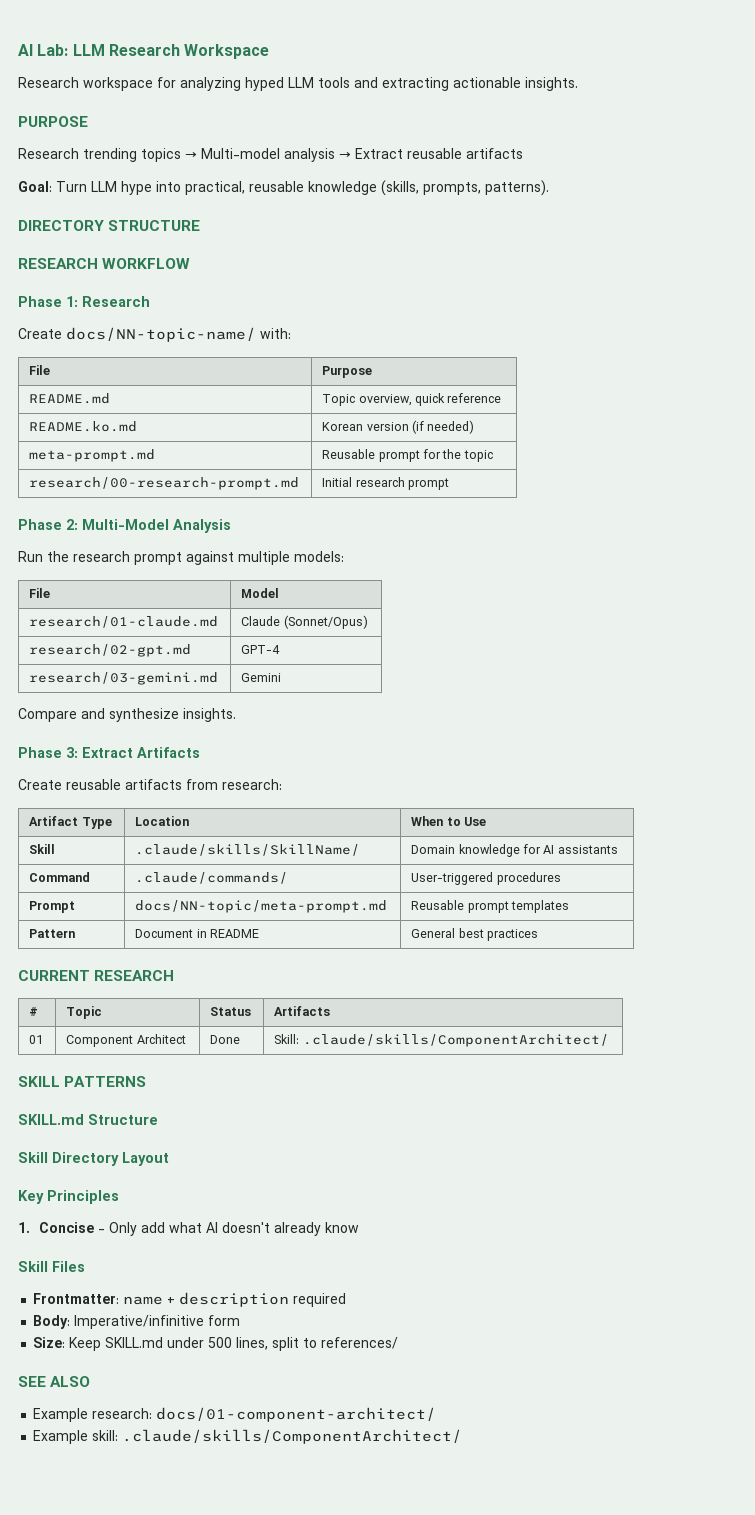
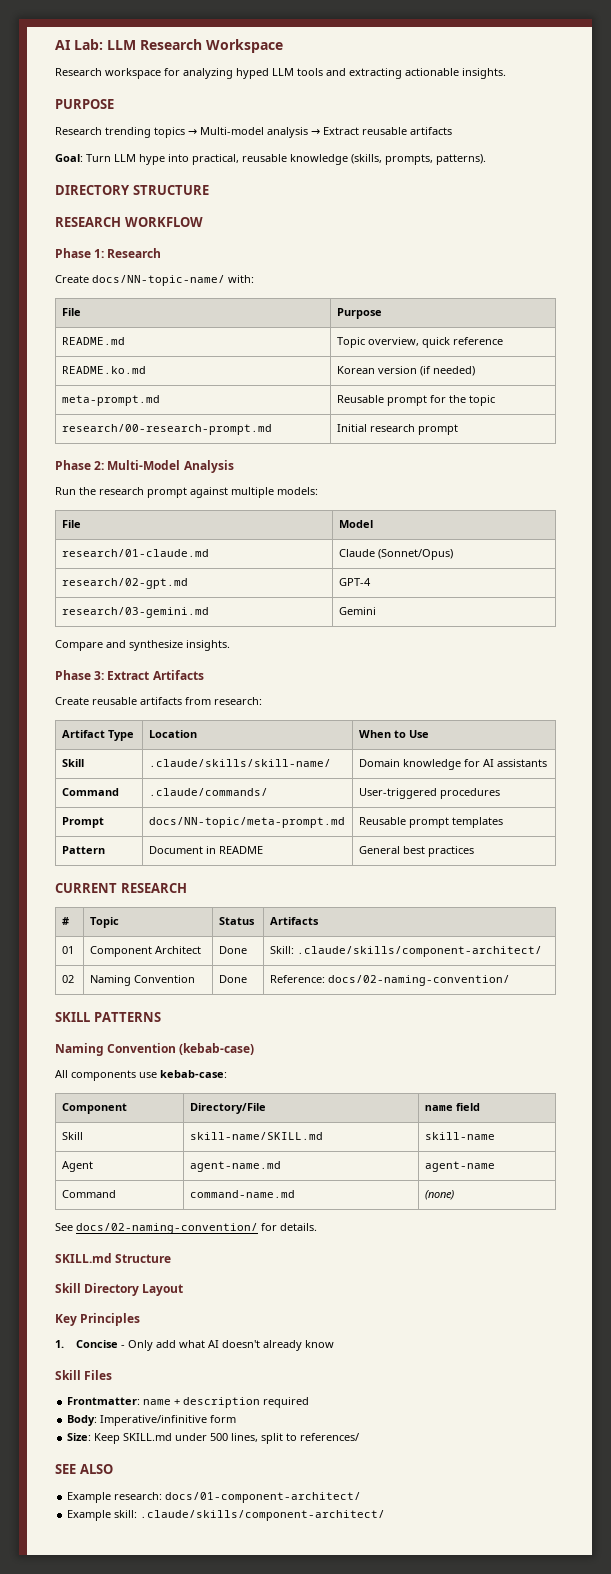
[135,844,361,856] .claude/skills/SkillName/ -> [149,759,332,767] .claude/skills/skill-name/
[302,1034,609,1047] [18,1076,147,1087] .claude/skills/ComponentArchitect/ // SKILL PATTERNS -> [297,946,543,957] [62,975,75,983] [90,975,196,986] [219,975,248,983] [270,975,511,986] [55,1012,161,1022] [55,1043,255,1056] [55,1070,227,1081] [62,1103,128,1114] [190,1103,267,1114] [425,1103,481,1111] [62,1132,84,1140] [190,1132,324,1140] [425,1132,496,1140] [62,1161,94,1172] [190,1161,282,1172] [425,1161,496,1172] [62,1190,117,1198] [190,1190,296,1198] [425,1190,455,1200] [55,1223,317,1234] .claude/skills/component-architect/ // 02 | Naming Convention | Done | Reference: docs/02-naming-convention/ // SKILL PATTERNS // Naming Convention (kebab-case) // All components use kebab-case: // Component | Directory/File | name field // Skill | skill-name/SKILL.md | skill-name // Agent | agent-name.md | agent-name // Command | command-name.md | (none) // See docs/02-naming-convention/ for details.
[122,1429,463,1444] .claude/skills/ComponentArchitect/ -> [140,1510,386,1521] .claude/skills/component-architect/

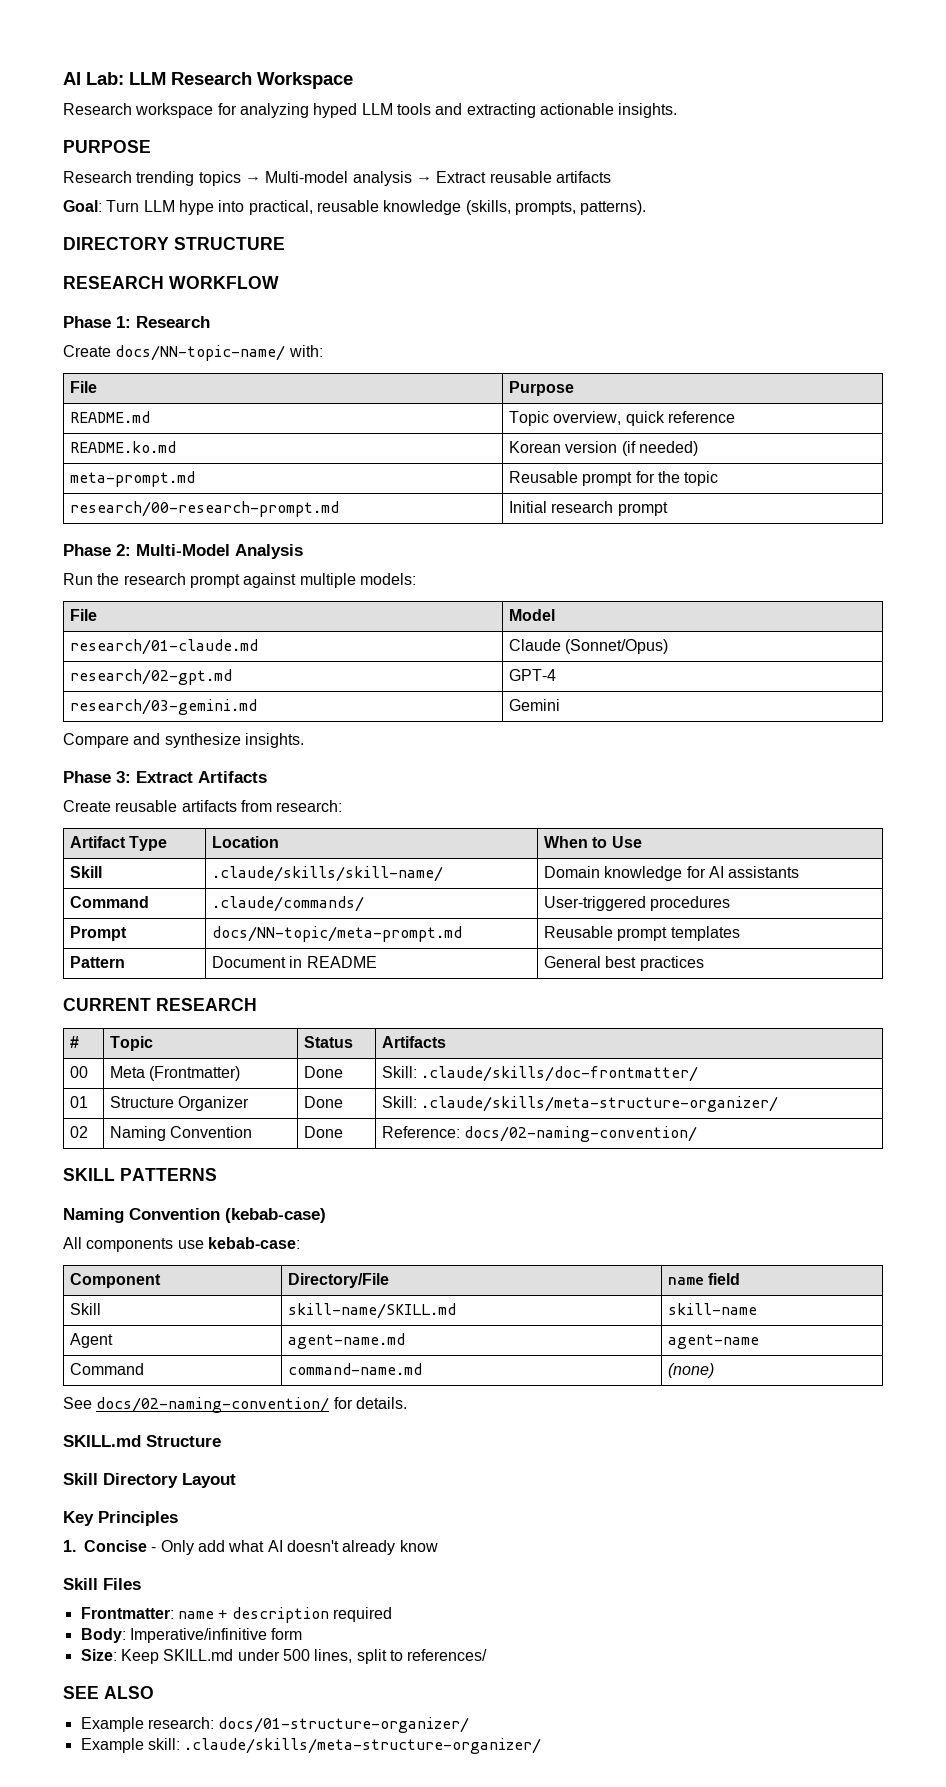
[62,946,75,954] [90,946,202,957] [219,946,248,954] [270,946,543,957] 01 | Component Architect | Done | Skill: .claude/skills/component-architect/ -> [69,1066,88,1078] [109,1066,241,1081] [303,1066,343,1078] [381,1066,699,1082] [69,1096,88,1108] [109,1096,250,1111] [303,1096,343,1108] [381,1096,779,1112] 00 | Meta (Frontmatter) | Done | Skill: .claude/skills/doc-frontmatter/ // 01 | Structure Organizer | Done | Skill: .claude/skills/meta-structure-organizer/
[165,1492,362,1503] docs/01-component-architect/ -> [218,1717,470,1733] docs/01-structure-organizer/
[140,1510,386,1521] .claude/skills/component-architect/ -> [184,1738,542,1754] .claude/skills/meta-structure-organizer/

